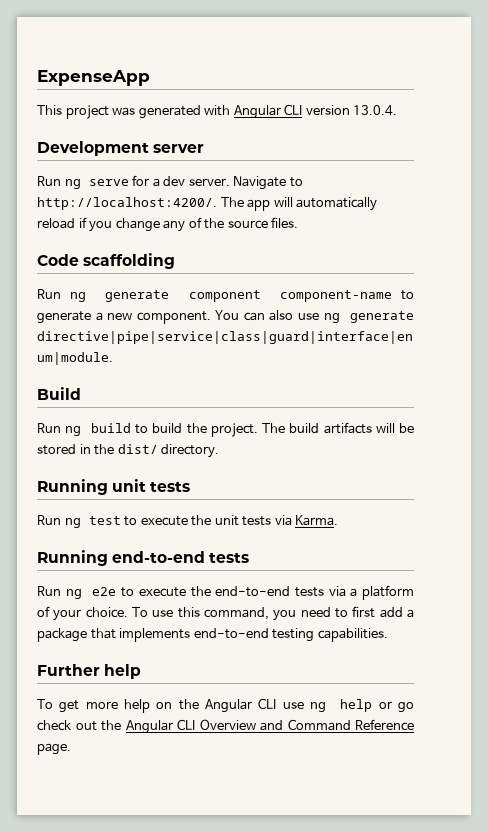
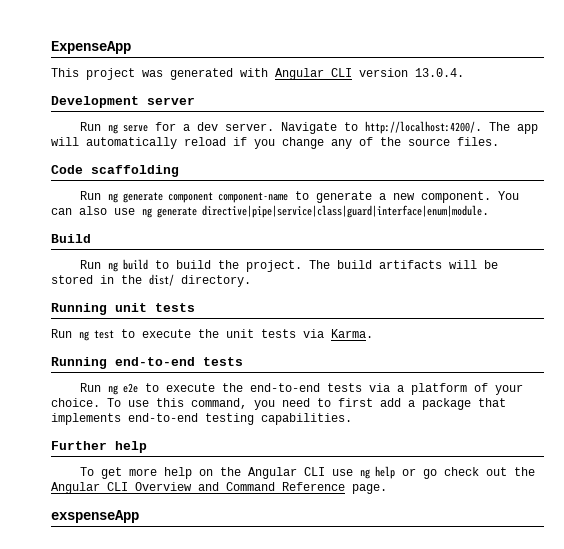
(71, 749) none -> [51,510,139,523] // exspenseApp

